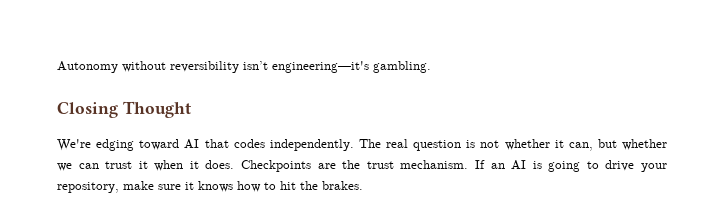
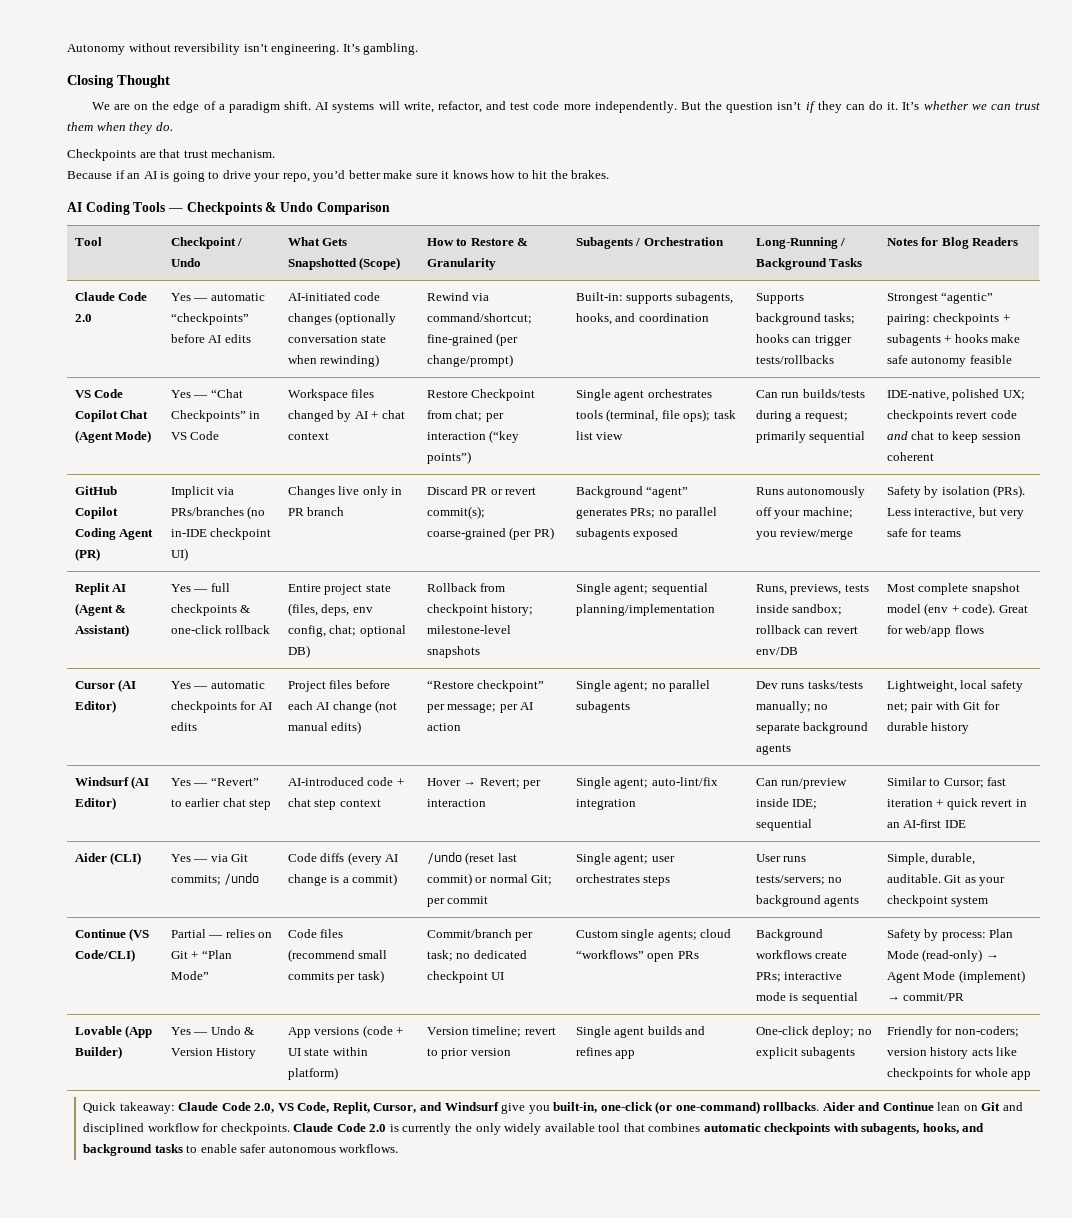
[272,61,369,73] engineering—it's -> [271,44,360,55] engineering. It’s
[57,139,667,151] [57,160,235,171] We're edging toward AI that codes independently. The real question is not whether it can, but whether we can trust it when it does. -> [91,101,1040,113] [67,122,173,134] We are on the edge of a paradigm shift. AI systems will write, refactor, and test code more independently. But the question isn’t if they can do it. It’s whether we can trust them when they do. //
[342,160,361,169] the -> [159,149,181,158] that
[474,160,485,169] If -> [67,170,125,179] // Because if
[57,182,119,193] repository, -> [282,170,381,182] repo, you’d better
(363, 185) none -> [67,202,390,215] [74,237,102,246] [170,237,243,249] [170,258,201,267] [287,237,348,246] [287,257,401,270] [426,238,529,246] [426,258,496,270] [575,237,724,249] [755,237,846,249] [755,258,863,270] [886,237,1019,249] [74,292,148,301] [74,314,92,322] [170,293,265,301] [170,313,249,325] [170,334,251,343] [287,292,381,301] [287,312,397,325] [287,335,387,343] [287,354,380,367] [426,292,490,301] [426,313,532,324] [426,333,519,346] [426,354,513,367] [575,292,733,304] [575,313,709,325] [755,293,804,304] [755,313,856,325] [755,334,852,346] [755,355,834,364] [886,292,994,304] [886,313,1010,325] [886,334,1021,346] [886,355,1012,367] [74,389,124,398] [74,410,149,422] [74,430,152,443] [170,389,243,398] [170,410,261,422] [170,431,220,440] [287,389,375,401] [287,410,405,422] [287,432,329,440] [426,389,536,401] [426,410,504,422] [426,430,520,443] [426,451,471,464] [575,389,712,401] [575,409,736,422] [575,431,624,440] [755,389,865,398] [755,410,848,422] [755,431,866,443] [886,389,1025,401] [886,410,1017,422] [886,431,1021,443] [886,452,934,461] [74,486,117,495] [74,507,118,519] [74,528,154,540] [74,548,100,561] [170,486,235,498] [170,506,266,519] [170,528,272,540] [170,548,188,561] [287,486,403,498] [287,507,345,516] [426,486,537,495] [426,506,485,519] [426,527,554,540] [575,486,689,498] [575,507,718,519] [575,528,679,540] [755,486,866,498] [755,507,853,519] [755,529,854,540] [886,485,1026,498] [886,507,1025,519] [886,528,961,537] [74,583,127,595] [74,603,127,616] [74,624,129,637] [170,583,230,592] [170,604,251,616] [170,625,271,634] [287,584,391,595] [287,603,373,616] [287,625,406,637] [287,645,310,658] [426,583,506,592] [426,604,534,616] [426,625,511,634] [426,646,480,658] [575,583,708,595] [575,604,715,616] [755,584,869,595] [755,604,843,615] [755,625,858,634] [755,647,798,655] [886,583,1020,595] [886,603,1028,616] [886,625,984,637] [74,679,137,692] [74,700,116,713] [170,681,265,689] [170,701,272,713] [170,722,197,731] [287,680,390,692] [287,700,398,713] [287,721,362,734] [426,680,545,692] [426,702,534,713] [426,723,461,731] [575,680,711,692] [575,701,630,713] [755,680,863,689] [755,701,829,713] [755,722,869,734] [755,744,791,755] [886,680,1023,692] [886,701,1000,713] [886,722,970,734] [74,776,150,789] [74,797,116,810] [170,777,259,786] [170,798,272,810] [287,777,404,786] [287,798,381,810] [426,778,542,789] [426,799,486,807] [575,777,718,789] [575,799,636,810] [755,778,848,789] [755,798,818,809] [755,819,812,831] [886,777,1007,788] [886,798,1027,810] [886,819,966,828] [74,852,142,865] [170,854,249,862] [170,873,260,886] [287,852,399,865] [287,873,398,886] [426,852,517,865] [426,873,553,886] [426,896,489,907] [575,853,675,865] [575,874,671,886] [755,854,807,862] [755,875,843,885] [755,895,860,907] [886,853,976,865] [886,874,1006,886] [886,895,989,907] [74,928,150,941] [74,949,135,962] [170,929,273,938] [170,950,232,959] [170,971,209,980] [287,929,344,938] [287,949,388,962] [287,970,384,983] [426,929,534,941] [426,950,527,961] [426,971,505,983] [575,929,732,941] [575,950,699,962] [755,929,823,941] [755,950,848,959] [755,972,843,982] [755,992,858,1004] [886,929,1014,941] [886,949,999,962] [886,970,1025,983] [886,993,965,1001] [74,1025,153,1038] [74,1046,122,1059] [170,1026,255,1035] [170,1048,257,1059] [287,1025,404,1038] [287,1047,368,1056] [287,1067,338,1080] [426,1026,556,1037] [426,1048,511,1059] [575,1026,706,1038] [575,1047,636,1059] [755,1026,872,1038] [755,1047,856,1059] [886,1026,1019,1038] [886,1047,1018,1059] [886,1068,1032,1080] [83,1101,1023,1114] [83,1123,985,1135] [83,1144,399,1156] // AI Coding Tools — Checkpoints & Undo Comparison // Tool | Checkpoint / Undo | What Gets Snapshotted (Scope) | How to Restore & Granularity | Subagents / Orchestration | Long-Running / Background Tasks | Notes for Blog Readers // Claude Code 2.0 | Yes — automatic “checkpoints” before AI edits | AI-initiated code changes (optionally conversation state when rewinding) | Rewind via command/shortcut; fine-grained (per change/prompt) | Built-in: supports subagents, hooks, and coordination | Supports background tasks; hooks can trigger tests/rollbacks | Strongest “agentic” pairing: checkpoints + subagents + hooks make safe autonomy feasible // VS Code Copilot Chat (Agent Mode) | Yes — “Chat Checkpoints” in VS Code | Workspace files changed by AI + chat context | Restore Checkpoint from chat; per interaction (“key points”) | Single agent orchestrates tools (terminal, file ops); task list view | Can run builds/tests during a request; primarily sequential | IDE-native, polished UX; checkpoints revert code and chat to keep session coherent // GitHub Copilot Coding Agent (PR) | Implicit via PRs/branches (no in-IDE checkpoint UI) | Changes live only in PR branch | Discard PR or revert commit(s); coarse-grained (per PR) | Background “agent” generates PRs; no parallel subagents exposed | Runs autonomously off your machine; you review/merge | Safety by isolation (PRs). Less interactive, but very safe for teams // Replit AI (Agent & Assistant) | Yes — full checkpoints & one-click rollback | Entire project state (files, deps, env config, chat; optional DB) | Rollback from checkpoint history; milestone-level snapshots | Single agent; sequential planning/implementation | Runs, previews, tests inside sandbox; rollback can revert env/DB | Most complete snapshot model (env + code). Great for web/app flows // Cursor (AI Editor) | Yes — automatic checkpoints for AI edits | Project files before each AI change (not manual edits) | “Restore checkpoint” per message; per AI action | Single agent; no parallel subagents | Dev runs tasks/tests manually; no separate background agents | Lightweight, local safety net; pair with Git for durable history // Windsurf (AI Editor) | Yes — “Revert” to earlier chat step | AI-introduced code + chat step context | Hover → Revert; per interaction | Single agent; auto-lint/fix integration | Can run/preview inside IDE; sequential | Similar to Cursor; fast iteration + quick revert in an AI-first IDE // Aider (CLI) | Yes — via Git commits; /undo | Code diffs (every AI change is a commit) | /undo (reset last commit) or normal Git; per commit | Single agent; user orchestrates steps | User runs tests/servers; no background agents | Simple, durable, auditable. Git as your checkpoint system // Continue (VS Code/CLI) | Partial — relies on Git + “Plan Mode” | Code files (recommend small commits per task) | Commit/branch per task; no dedicated checkpoint UI | Custom single agents; cloud “workflows” open PRs | Background workflows create PRs; interactive mode is sequential | Safety by process: Plan Mode (read-only) → Agent Mode (implement) → commit/PR // Lovable (App Builder) | Yes — Undo & Version History | App versions (code + UI state within platform) | Version timeline; revert to prior version | Single agent builds and refines app | One-click deploy; no explicit subagents | Friendly for non-coders; version history acts like checkpoints for whole app // Quick takeaway: Claude Code 2.0, VS Code, Replit, Cursor, and Windsurf give you built-in, one-click (or one-command) rollbacks. Aider and Continue lean on Git and disciplined workflow for checkpoints. Claude Code 2.0 is currently the only widely available tool that combines automatic checkpoints with subagents, hooks, and background tasks to enable safer autonomous workflows.

